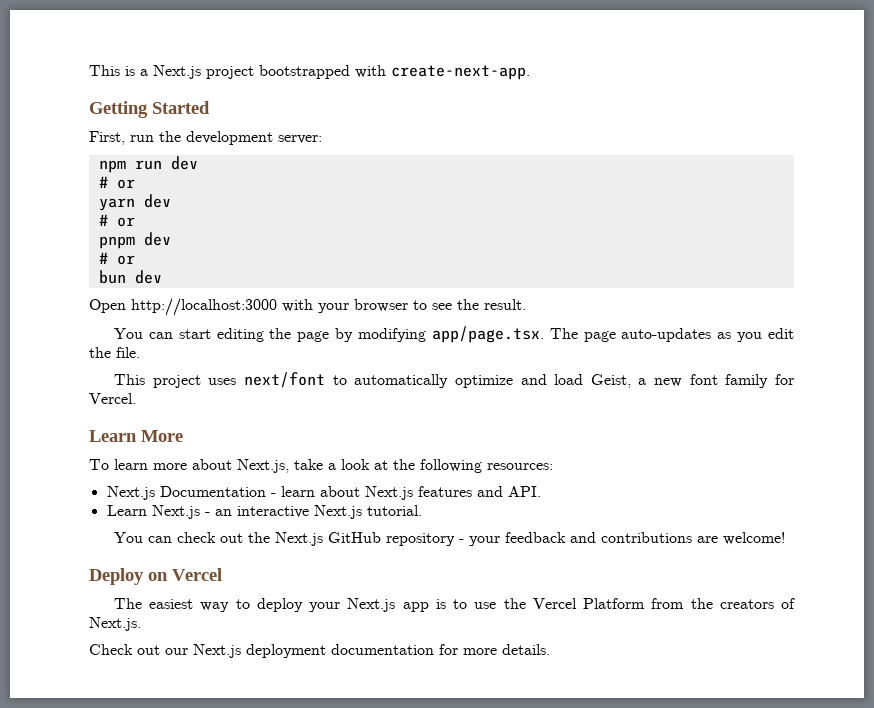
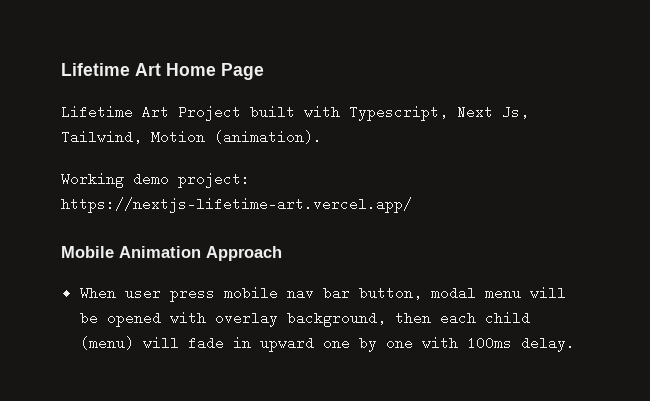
[89,65,530,80] [89,101,210,118] [89,131,322,145] [98,156,198,173] [98,176,135,189] [98,194,171,211] [98,214,135,227] [98,232,171,249] [98,252,135,265] [98,270,162,284] [89,298,526,316] [114,326,794,343] [89,347,140,358] [114,372,795,388] [89,393,136,404] [89,430,183,442] [89,459,553,473] [106,486,541,500] [106,505,422,519] [114,532,786,546] [89,568,222,585] [114,598,795,612] [89,617,141,631] [89,644,550,658] This is a Next.js project bootstrapped with create-next-app. // Getting Started // First, run the development server: // npm run dev // # or // yarn dev // # or // pnpm dev // # or // bun dev // Open http://localhost:3000 with your browser to see the result. // You can start editing the page by modifying app/page.tsx. The page auto-updates as you edit the file. // This project uses next/font to automatically optimize and load Geist, a new font family for Vercel. // Learn More // To learn more about Next.js, take a look at the following resources: // Next.js Documentation - learn about Next.js features and API. // Learn Next.js - an interactive Next.js tutorial. // You can check out the Next.js GitHub repository - your feedback and contributions are welcome! // Deploy on Vercel // The easiest way to deploy your Next.js app is to use the Vercel Platform from the creators of Next.js. // Check out our Next.js deployment documentation for more details. -> [61,63,264,80] [61,105,529,121] [61,130,322,144] [61,172,250,188] [61,197,412,213] [61,246,282,261] [79,286,566,302] [79,311,530,327] [79,336,575,352] Lifetime Art Home Page // Lifetime Art Project built with Typescript, Next Js, Tailwind, Motion (animation). // Working demo project: https://nextjs-lifetime-art.vercel.app/ // Mobile Animation Approach // When user press mobile nav bar button, modal menu will be opened with overlay background, then each child (menu) will fade in upward one by one with 100ms delay.

